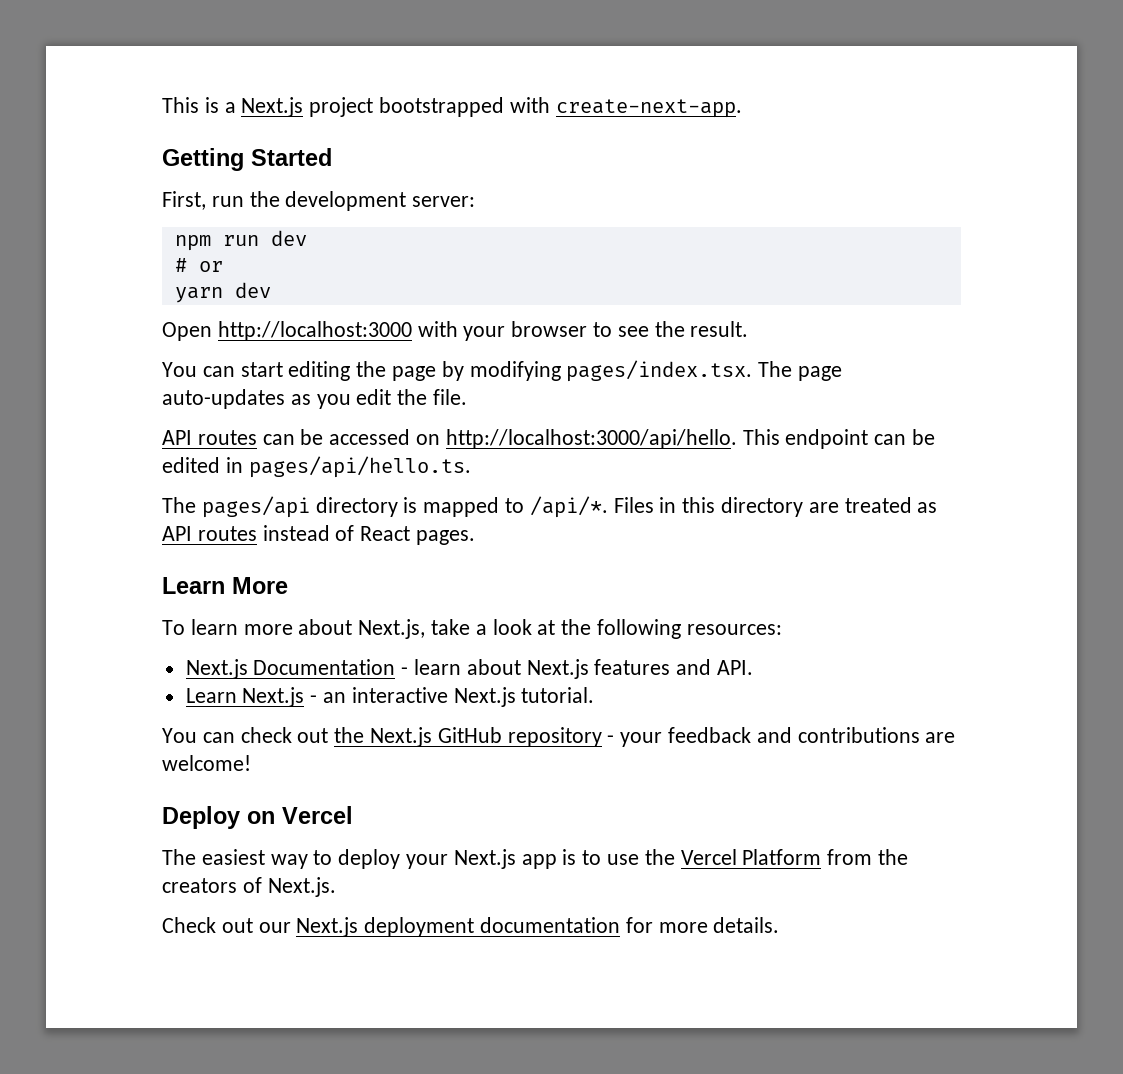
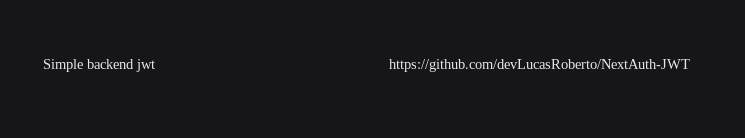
[162,97,742,118] [162,148,332,171] [162,191,476,211] [174,230,307,251] [174,258,223,272] [174,282,271,303] [162,321,749,341] [162,360,843,382] [162,389,468,409] [162,429,936,449] [162,456,471,478] [162,496,938,518] [162,525,476,545] [162,577,288,594] [162,619,782,639] [185,659,754,679] [185,687,595,707] [162,727,956,747] [162,755,251,771] [162,806,353,829] [162,849,909,869] [162,877,336,897] [162,917,780,937] This is a Next.js project bootstrapped with create-next-app. // Getting Started // First, run the development server: // npm run dev // # or // yarn dev // Open http://localhost:3000 with your browser to see the result. // You can start editing the page by modifying pages/index.tsx. The page auto-updates as you edit the file. // API routes can be accessed on http://localhost:3000/api/hello. This endpoint can be edited in pages/api/hello.ts. // The pages/api directory is mapped to /api/*. Files in this directory are treated as API routes instead of React pages. // Learn More // To learn more about Next.js, take a look at the following resources: // Next.js Documentation - learn about Next.js features and API. // Learn Next.js - an interactive Next.js tutorial. // You can check out the Next.js GitHub repository - your feedback and contributions are welcome! // Deploy on Vercel // The easiest way to deploy your Next.js app is to use the Vercel Platform from the creators of Next.js. // Check out our Next.js deployment documentation for more details. -> [43,59,690,72] Simple backend jwt https://github.com/devLucasRoberto/NextAuth-JWT

